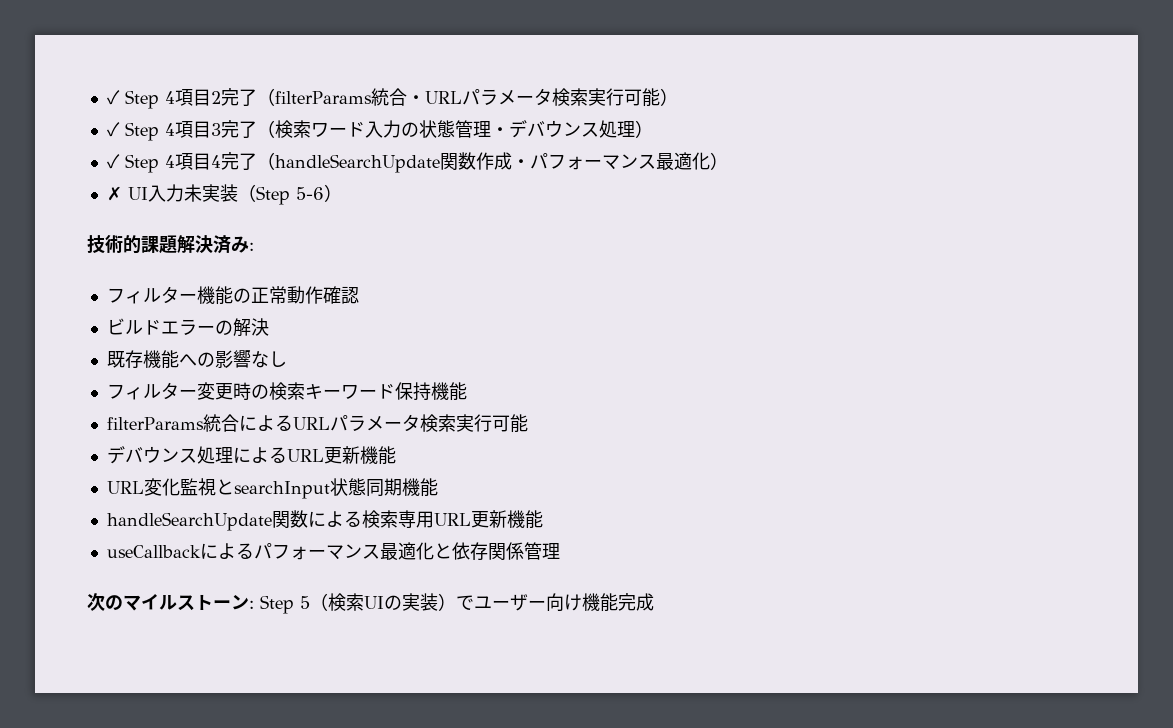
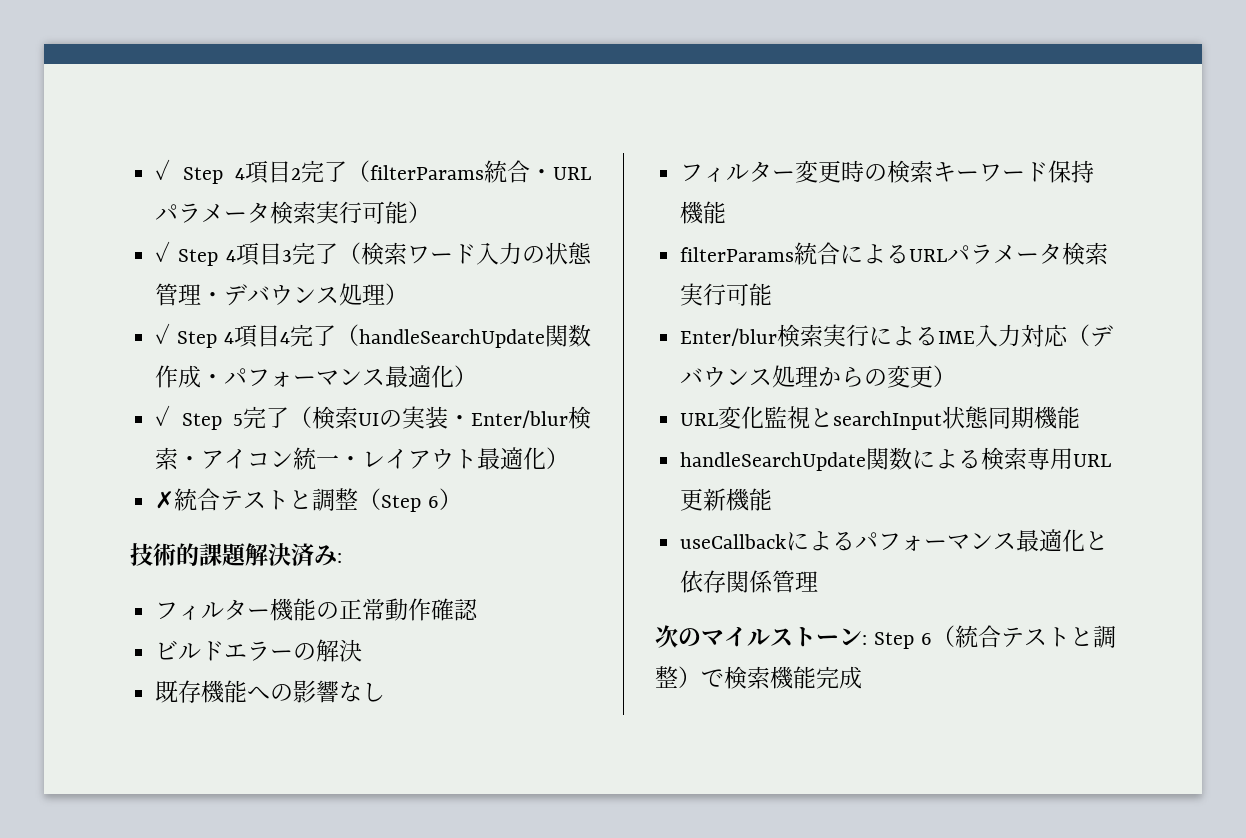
[106,184,324,205] ✗ UI入力未実装（Step 5-6 -> [155,405,591,430] [155,447,570,470] [155,488,439,512] ✓ Step 5完了（検索UIの実装・Enter/blur検索・アイコン統一・レイアウト最適化） // ✗統合テストと調整（Step 6
[106,446,396,465] デバウンス処理によるURL更新機能 -> [680,324,1114,347] [680,365,957,388] Enter/blur検索実行によるIME入力対応（デバウンス処理からの変更）
[300,593,582,611] 5（検索UIの実装）でユーザー向け -> [921,625,1116,648] [655,666,770,689] 6（統合テストと調整）で検索

